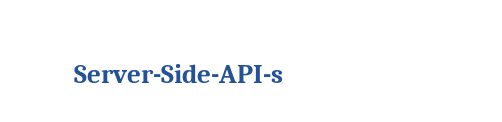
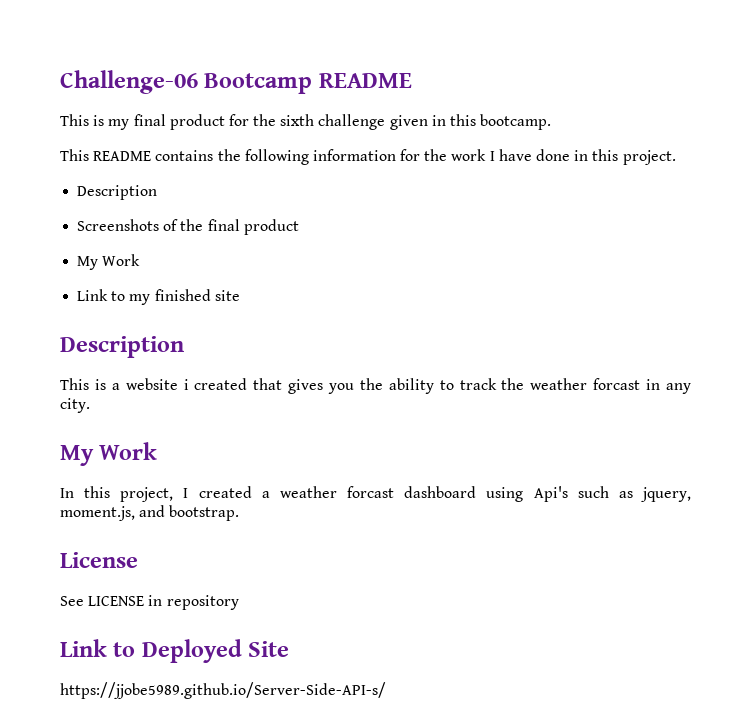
[74,64,283,83] Server-Side-API-s -> [60,70,412,94] [60,114,552,130] [60,149,676,165] [77,185,158,200] [77,219,299,235] [77,254,141,270] [77,289,240,305] [60,336,184,358] [60,378,691,394] [60,398,90,413] [60,442,158,466] [60,486,691,502] [60,505,240,521] [60,552,138,568] [60,595,239,610] [60,639,290,663] [60,682,386,699] Challenge-06 Bootcamp README // This is my final product for the sixth challenge given in this bootcamp. // This README contains the following information for the work I have done in this project. // Description // Screenshots of the final product // My Work // Link to my finished site // Description // This is a website i created that gives you the ability to track the weather forcast in any city. // My Work // In this project, I created a weather forcast dashboard using Api's such as jquery, moment.js, and bootstrap. // License // See LICENSE in repository // Link to Deployed Site // https://jjobe5989.github.io/Server-Side-API-s/

